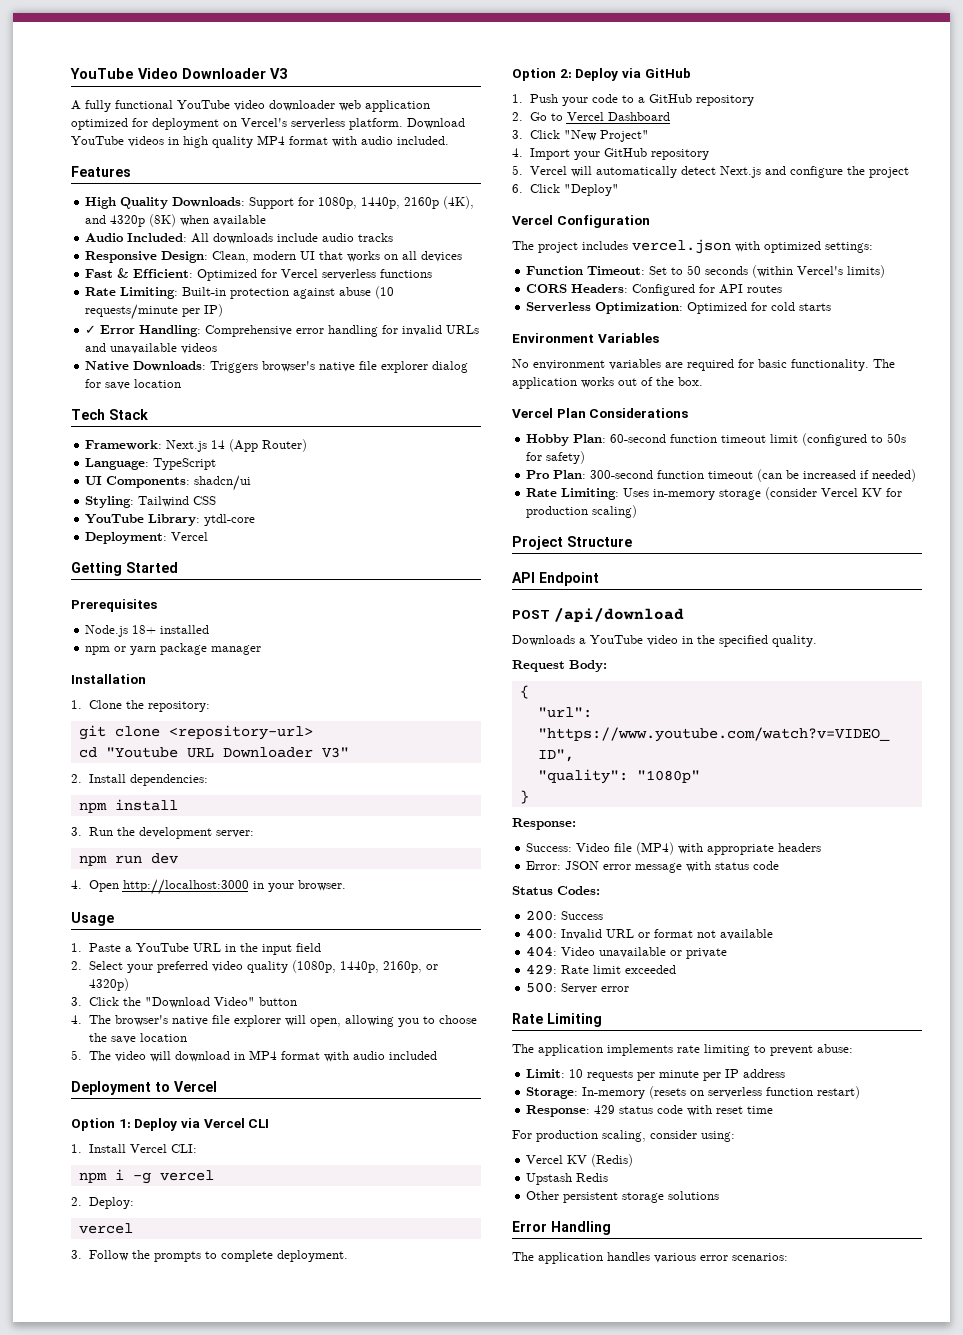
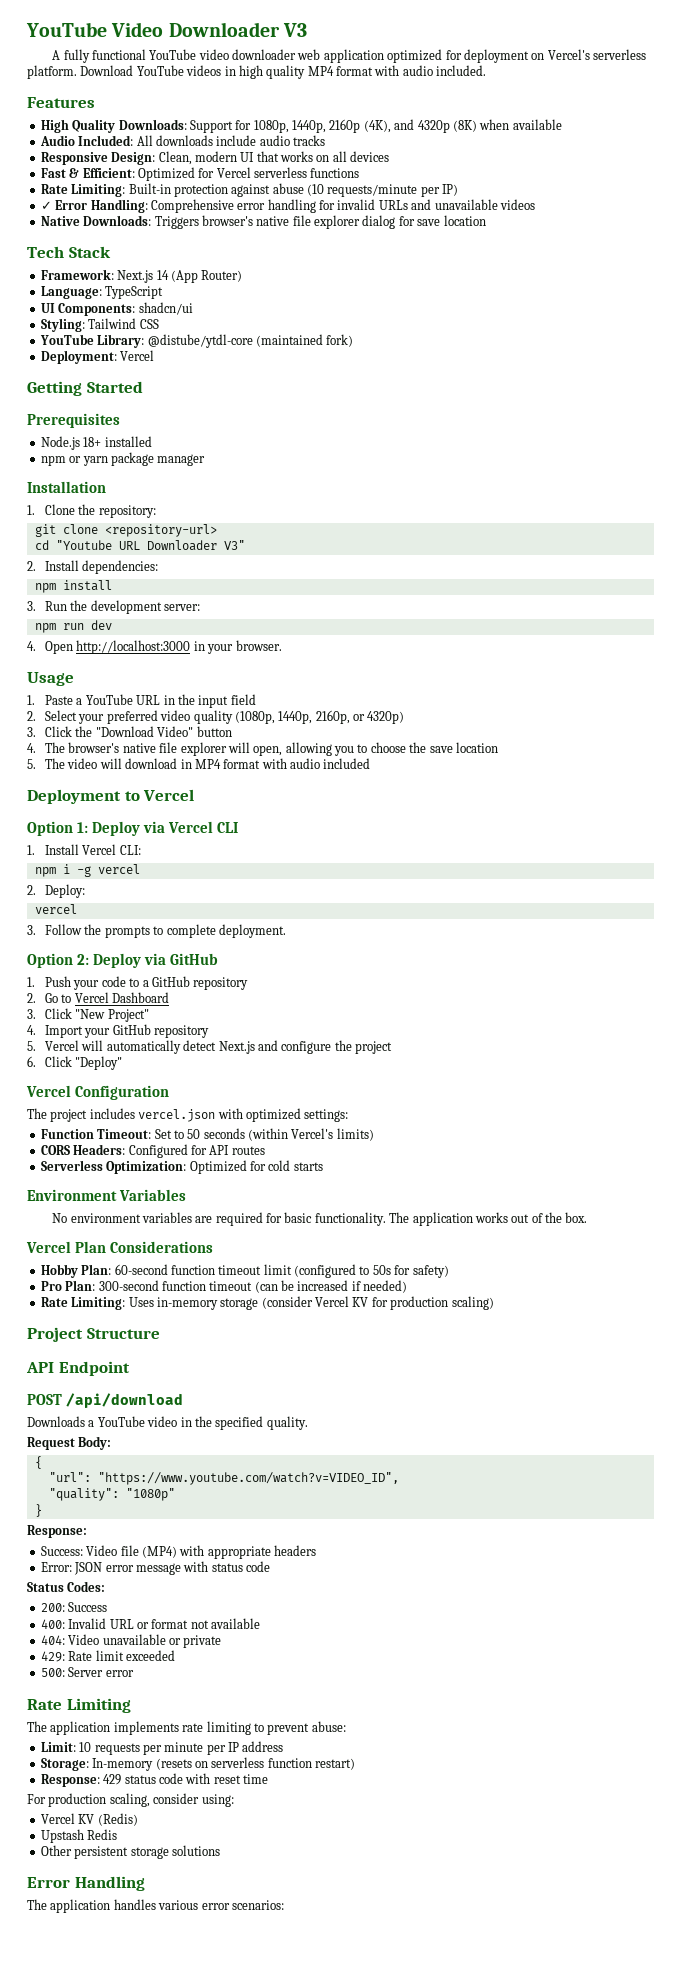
[204,514,256,526] ytdl-core -> [147,334,354,348] @distube/ytdl-core (maintained fork)

